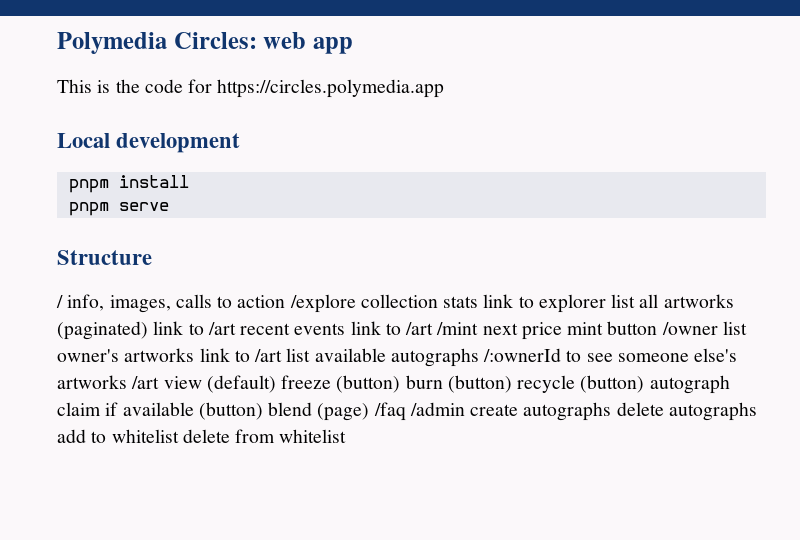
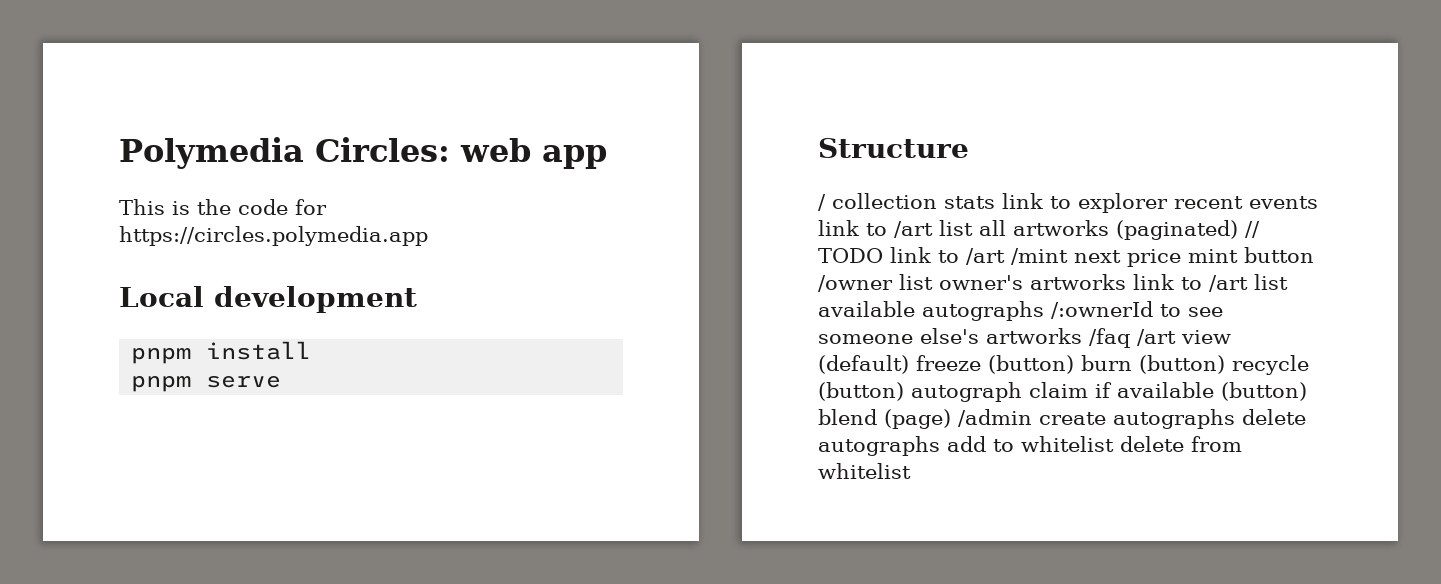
[67,294,356,313] info, images, calls to action /explore -> (826, 202) none
[611,294,734,308] [57,321,346,340] list all artworks (paginated) link to /art recent events -> [1174,196,1318,209] [818,220,1260,240] [818,248,883,263] recent events link to /art list all artworks (paginated) // TODO
(127, 382) none -> [1089,328,1130,348] /faq
[373,402,406,421] /faq -> (951, 419) none

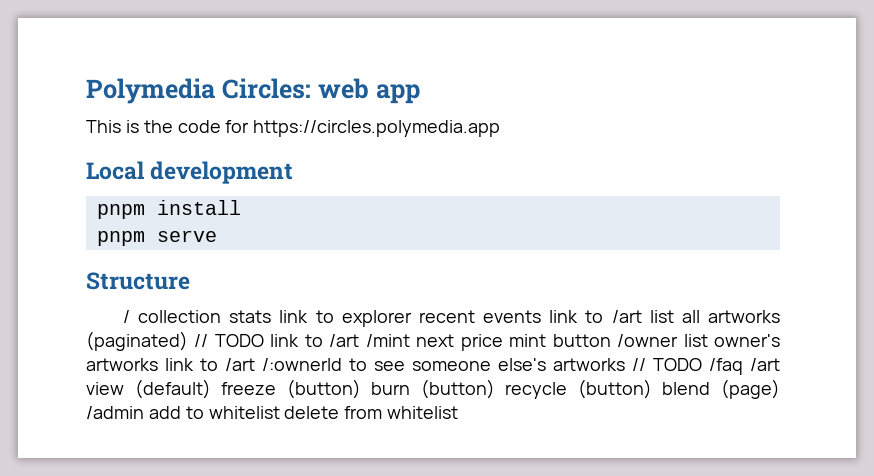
[1254,274,1288,290] [818,301,1044,321] list available autographs -> (255, 364) none
(1082, 336) none -> [632,358,702,371] // TODO
[911,382,1307,402] [818,409,1306,429] [818,436,940,456] autograph claim if available (button) blend (page) /admin create autographs delete autographs -> [662,379,780,399] [86,406,144,419] blend (page) /admin

